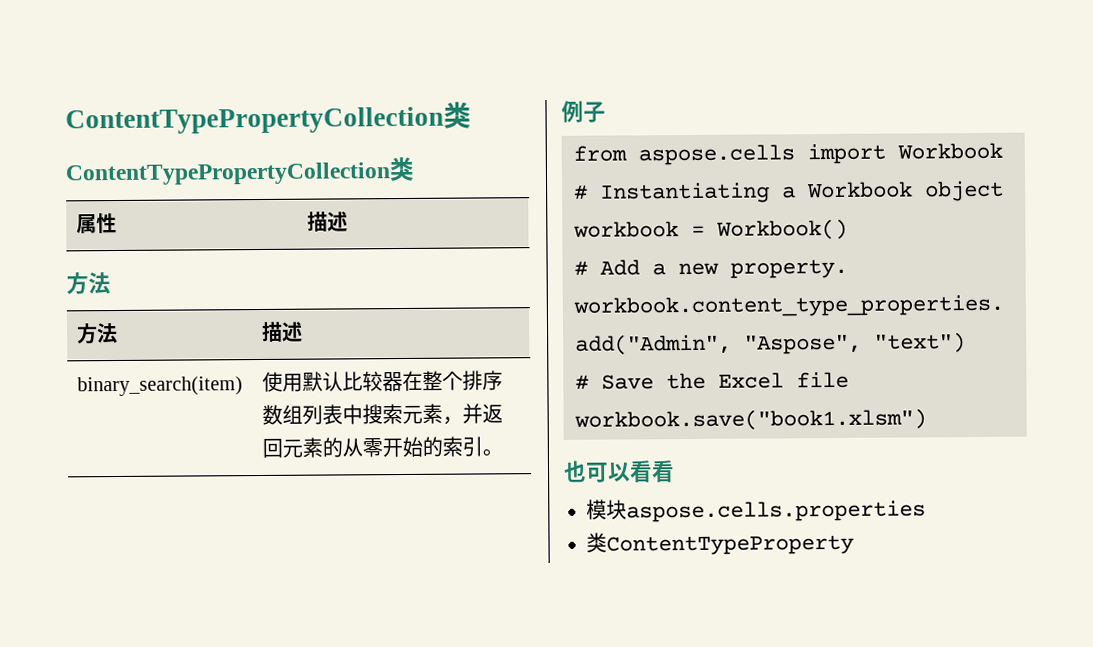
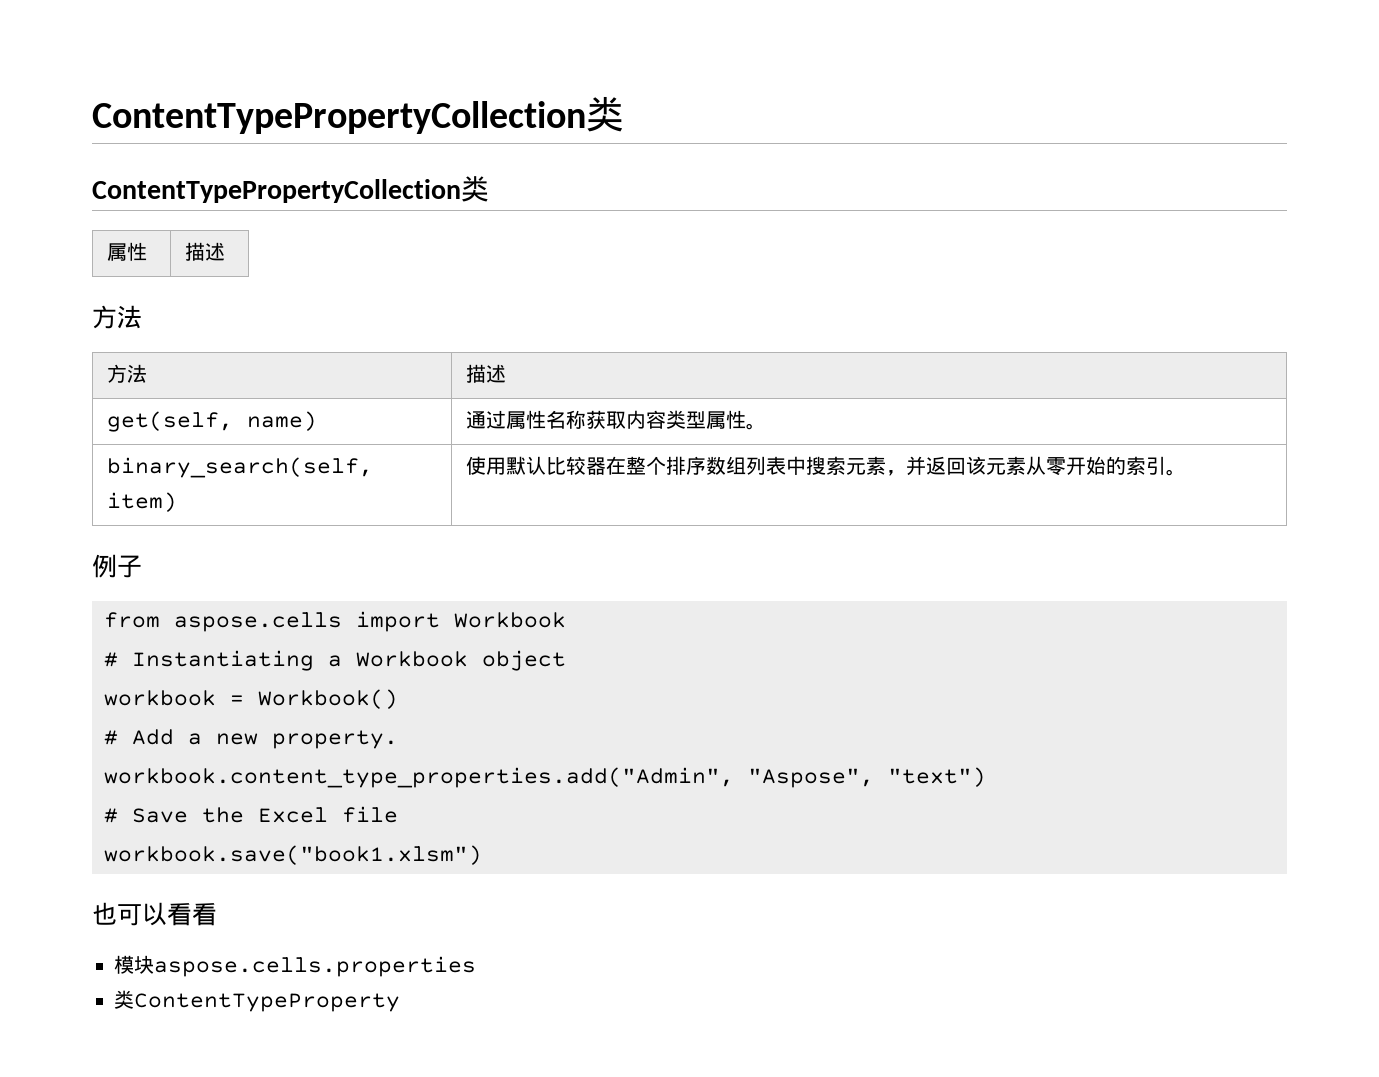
[76,376,243,397] binary_search(item) -> [107,411,318,432] [466,410,767,430] [107,457,374,478] [107,492,178,512] get(self, name) | 通过属性名称获取内容类型属性。 // binary_search(self, item)
[281,437,343,458] 元素的 -> [966,456,1027,475] 该元素

